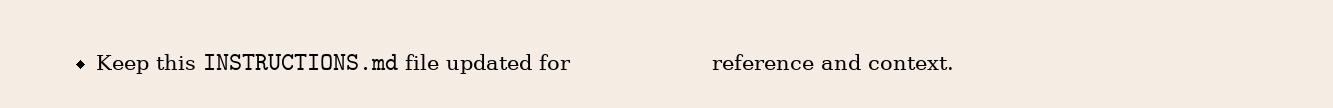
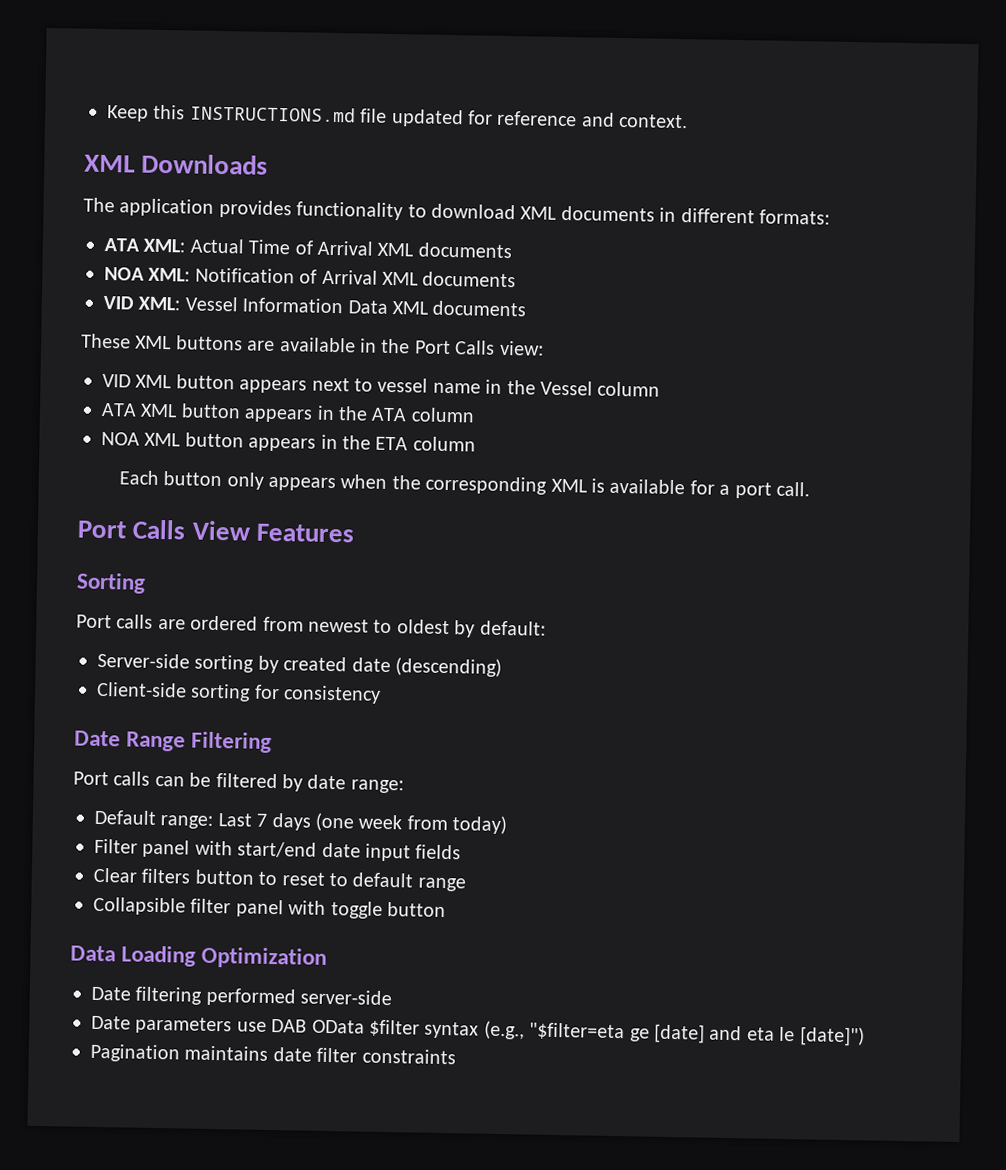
(954, 63) none -> [84,153,269,175] [83,197,830,225] [104,238,512,259] [104,266,517,288] [103,295,527,317] [81,333,544,356] [102,373,661,397] [101,402,475,423] [101,431,476,452] [118,470,810,499] [77,519,355,543] [76,572,146,594] [76,614,546,638] [97,652,502,677] [97,681,382,704] [74,730,273,753] [73,771,404,794] [94,809,508,835] [94,838,462,862] [93,867,466,892] [93,896,446,919] [70,945,328,969] [91,986,393,1007] [91,1015,865,1047] [90,1043,456,1065] // XML Downloads // The application provides functionality to download XML documents in different formats: // ATA XML: Actual Time of Arrival XML documents // NOA XML: Notification of Arrival XML documents // VID XML: Vessel Information Data XML documents // These XML buttons are available in the Port Calls view: // VID XML button appears next to vessel name in the Vessel column // ATA XML button appears in the ATA column // NOA XML button appears in the ETA column // Each button only appears when the corresponding XML is available for a port call. // Port Calls View Features // Sorting // Port calls are ordered from newest to oldest by default: // Server-side sorting by created date (descending) // Client-side sorting for consistency // Date Range Filtering // Port calls can be filtered by date range: // Default range: Last 7 days (one week from today) // Filter panel with start/end date input fields // Clear filters button to reset to default range // Collapsible filter panel with toggle button // Data Loading Optimization // Date filtering performed server-side // Date parameters use DAB OData $filter syntax (e.g., "$filter=eta ge [date] and eta le [date]") // Pagination maintains date filter constraints

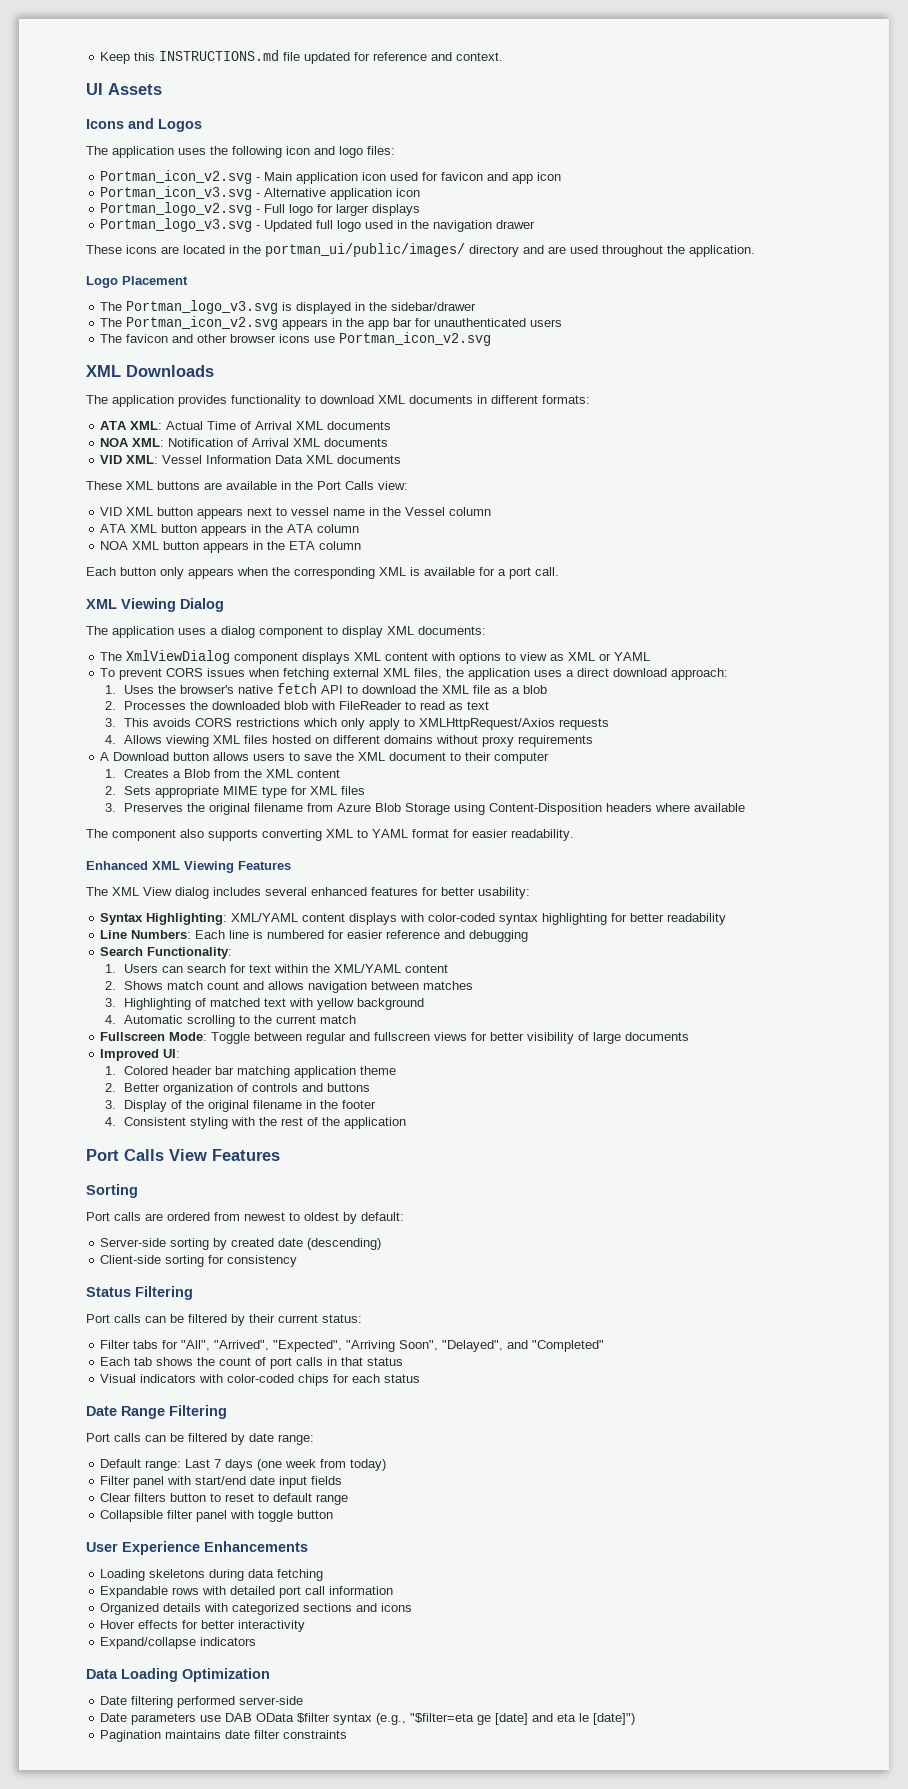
(689, 121) none -> [86,83,162,95] [86,118,202,132] [86,146,395,158] [100,170,562,184] [100,186,421,200] [100,202,421,216] [100,218,536,232] [86,243,755,257] [86,276,188,288] [100,300,477,314] [100,316,563,330] [100,332,492,346] // UI Assets // Icons and Logos // The application uses the following icon and logo files: // Portman_icon_v2.svg - Main application icon used for favicon and app icon // Portman_icon_v3.svg - Alternative application icon // Portman_logo_v2.svg - Full logo for larger displays // Portman_logo_v3.svg - Updated full logo used in the navigation drawer // These icons are located in the portman_ui/public/images/ directory and are used throughout the application. // Logo Placement // The Portman_logo_v3.svg is displayed in the sidebar/drawer // The Portman_icon_v2.svg appears in the app bar for unauthenticated users // The favicon and other browser icons use Portman_icon_v2.svg
(810, 489) none -> [86,598,224,612] [86,626,486,638] [100,650,651,664] [100,668,729,680] [104,683,547,694] [104,701,489,710] [104,718,609,730] [104,735,593,747] [100,752,550,764] [104,769,340,778] [104,786,365,798] [104,803,745,815] [86,829,574,841] [86,861,291,873] [86,887,530,899] [100,913,727,925] [100,930,529,942] [100,947,233,959] [104,964,448,973] [104,981,473,993] [104,998,424,1010] [104,1015,356,1027] [100,1032,690,1044] [100,1049,181,1061] [104,1066,396,1078] [104,1083,370,1095] [104,1100,376,1112] [104,1117,406,1129] // XML Viewing Dialog // The application uses a dialog component to display XML documents: // The XmlViewDialog component displays XML content with options to view as XML or YAML // To prevent CORS issues when fetching external XML files, the application uses a direct download approach: // 1. Uses the browser's native fetch API to download the XML file as a blob // 2. Processes the downloaded blob with FileReader to read as text // 3. This avoids CORS restrictions which only apply to XMLHttpRequest/Axios requests // 4. Allows viewing XML files hosted on different domains without proxy requirements // A Download button allows users to save the XML document to their computer // 1. Creates a Blob from the XML content // 2. Sets appropriate MIME type for XML files // 3. Preserves the original filename from Azure Blob Storage using Content-Disposition headers where available // The component also supports converting XML to YAML format for easier readability. // Enhanced XML Viewing Features // The XML View dialog includes several enhanced features for better usability: // Syntax Highlighting: XML/YAML content displays with color-coded syntax highlighting for better readability // Line Numbers: Each line is numbered for easier reference and debugging // Search Functionality: // 1. Users can search for text within the XML/YAML content // 2. Shows match count and allows navigation between matches // 3. Highlighting of matched text with yellow background // 4. Automatic scrolling to the current match // Fullscreen Mode: Toggle between regular and fullscreen views for better visibility of large documents // Improved UI: // 1. Colored header bar matching application theme // 2. Better organization of controls and buttons // 3. Display of the original filename in the footer // 4. Consistent styling with the rest of the application
(382, 694) none -> [86,1286,193,1300] [86,1314,362,1326] [100,1340,605,1352] [100,1357,404,1369] [100,1374,421,1386] // Status Filtering // Port calls can be filtered by their current status: // Filter tabs for "All", "Arrived", "Expected", "Arriving Soon", "Delayed", and "Completed" // Each tab shows the count of port calls in that status // Visual indicators with color-coded chips for each status
(446, 910) none -> [86,1541,308,1555] [100,1569,324,1581] [100,1586,394,1598] [100,1603,413,1615] [100,1620,306,1632] [100,1637,257,1649] // User Experience Enhancements // Loading skeletons during data fetching // Expandable rows with detailed port call information // Organized details with categorized sections and icons // Hover effects for better interactivity // Expand/collapse indicators

